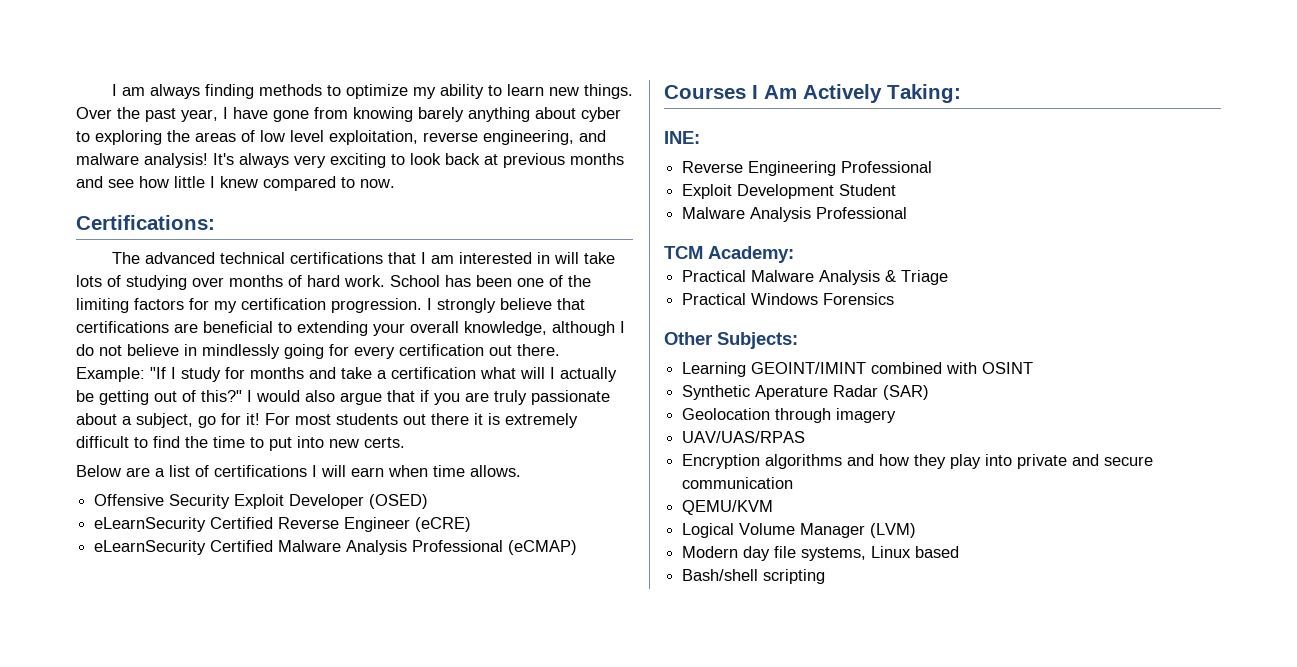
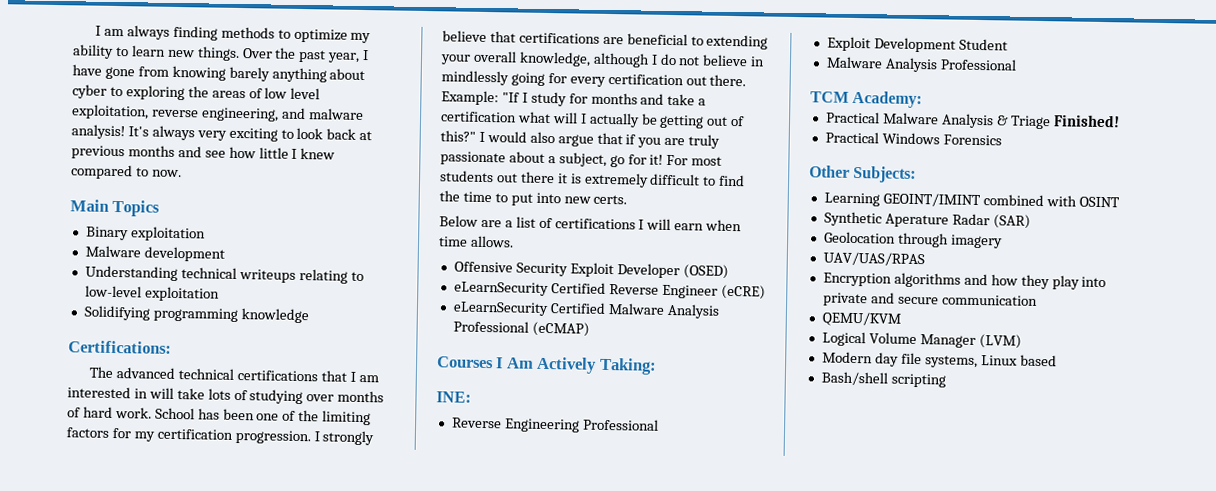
(395, 183) none -> [70,199,161,217] [85,226,206,242] [84,245,225,262] [84,265,364,284] [84,285,220,302] [83,305,309,324] // Main Topics // Binary exploitation // Malware development // Understanding technical writeups relating to low-level exploitation // Solidifying programming knowledge
(949, 277) none -> [1052,114,1120,128] Finished!

